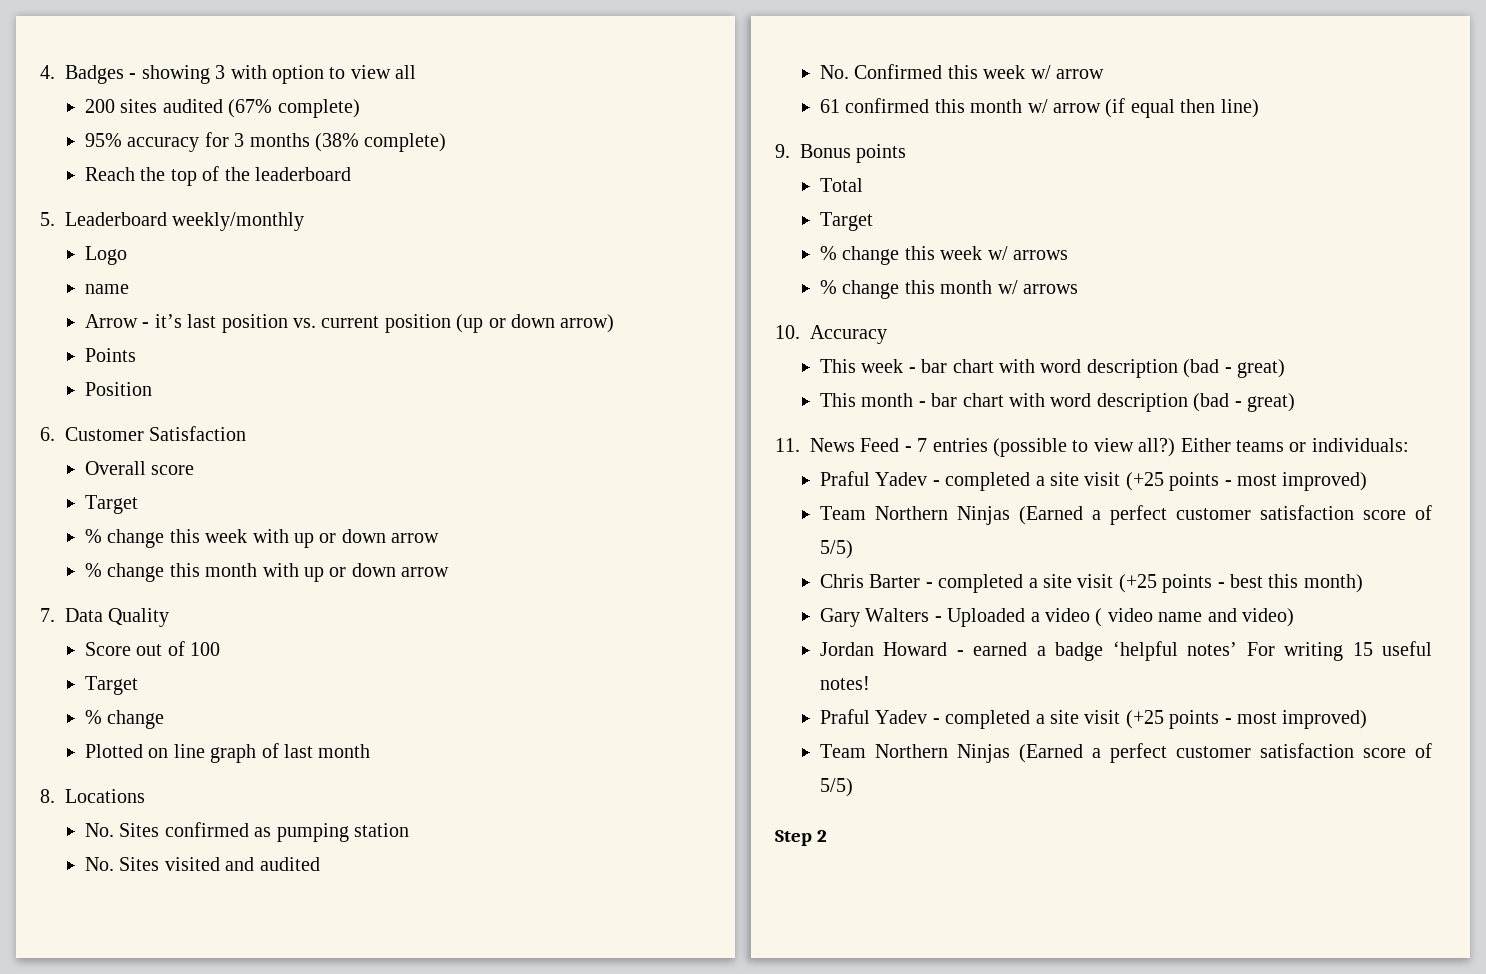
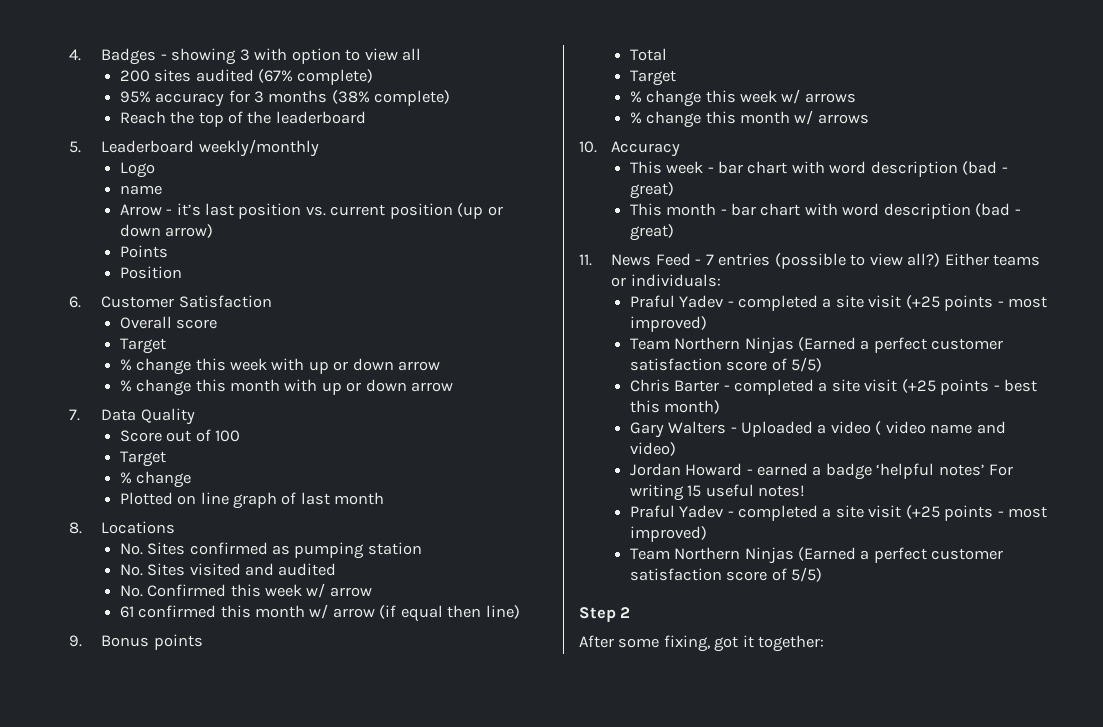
(828, 836) none -> [579,635,825,652] // After some fixing, got it together:

